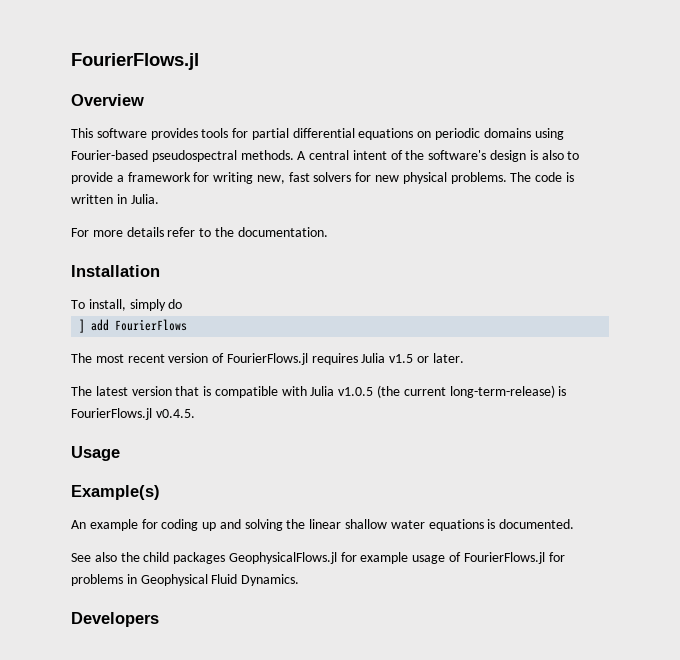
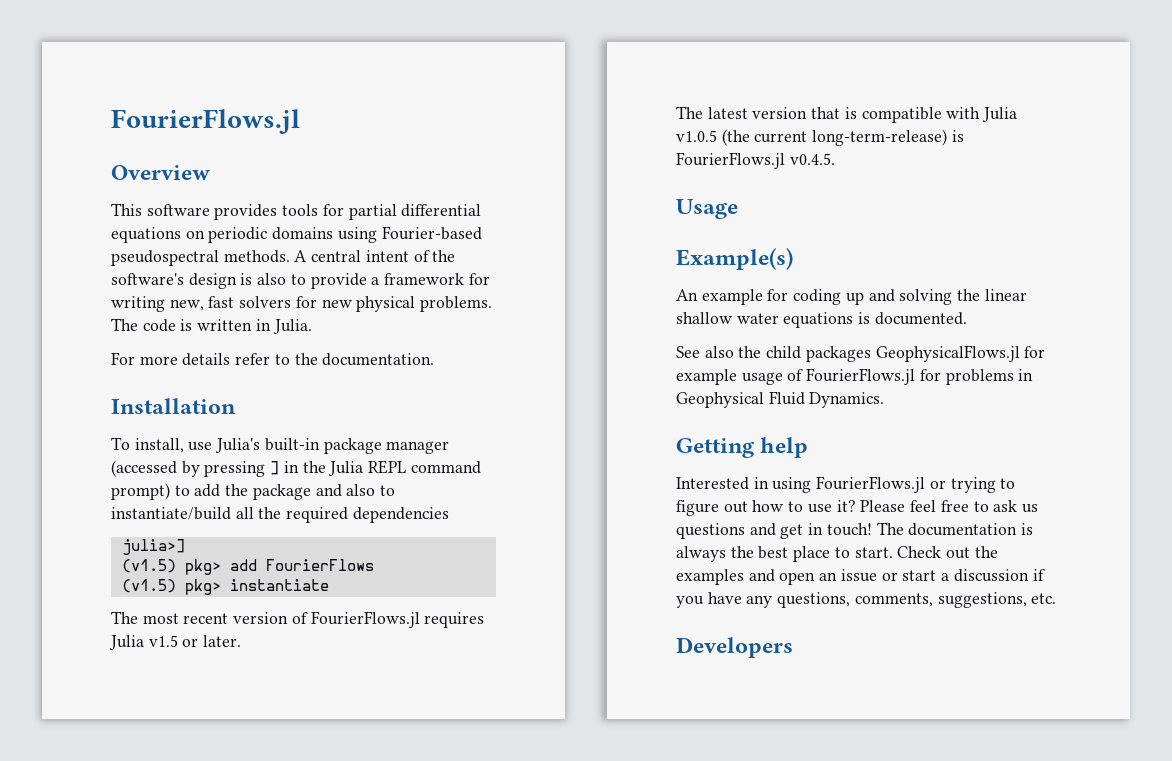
[129,299,183,311] [79,319,86,333] simply do // ] -> [188,438,450,454] [111,460,481,477] [111,483,396,500] [111,507,449,523] [121,539,185,555] [121,559,221,575] use Julia's built-in package manager (accessed by pressing ] in the Julia REPL command prompt) to add the package and also to instantiate/build all the required dependencies // julia>] // (v1.5) pkg>
(188, 325) none -> [121,579,329,595] // (v1.5) pkg> instantiate
(300, 580) none -> [676,437,809,458] [676,476,1016,493] [676,500,1038,516] [676,522,1034,539] [676,546,998,562] [676,569,1045,585] [676,592,1057,608] // Getting help // Interested in using FourierFlows.jl or trying to figure out how to use it? Please feel free to ask us questions and get in touch! The documentation is always the best place to start. Check out the examples and open an issue or start a discussion if you have any questions, comments, suggestions, etc.

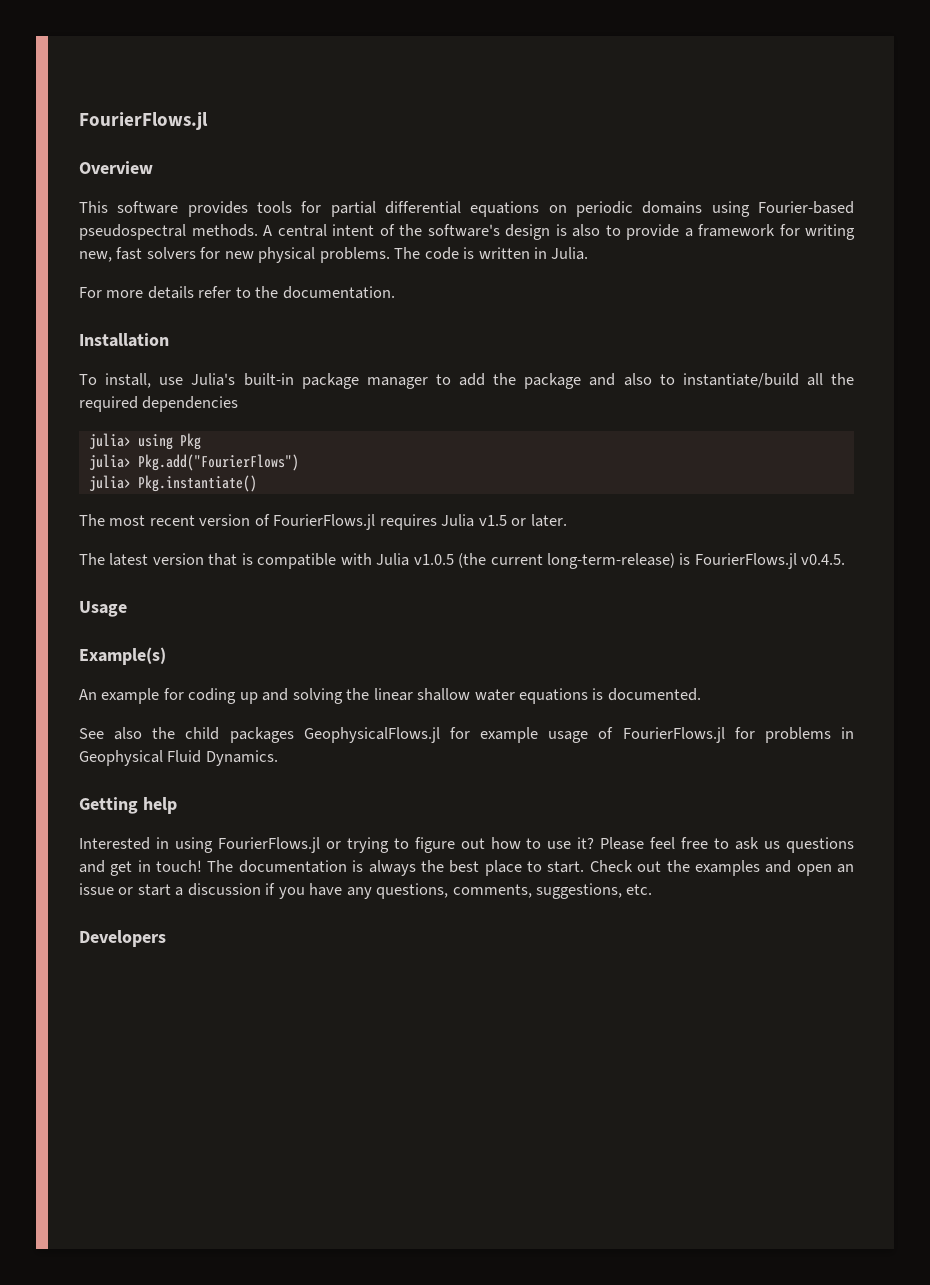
[111,460,481,477] [111,483,170,500] (accessed by pressing ] in the Julia REPL command prompt) -> (428, 383) none
[121,539,185,555] [121,559,374,575] [121,579,329,595] julia>] // (v1.5) pkg> add FourierFlows // (v1.5) pkg> instantiate -> [88,433,201,450] [88,454,299,471] [88,475,257,492] julia> using Pkg // julia> Pkg.add("FourierFlows") // julia> Pkg.instantiate()

